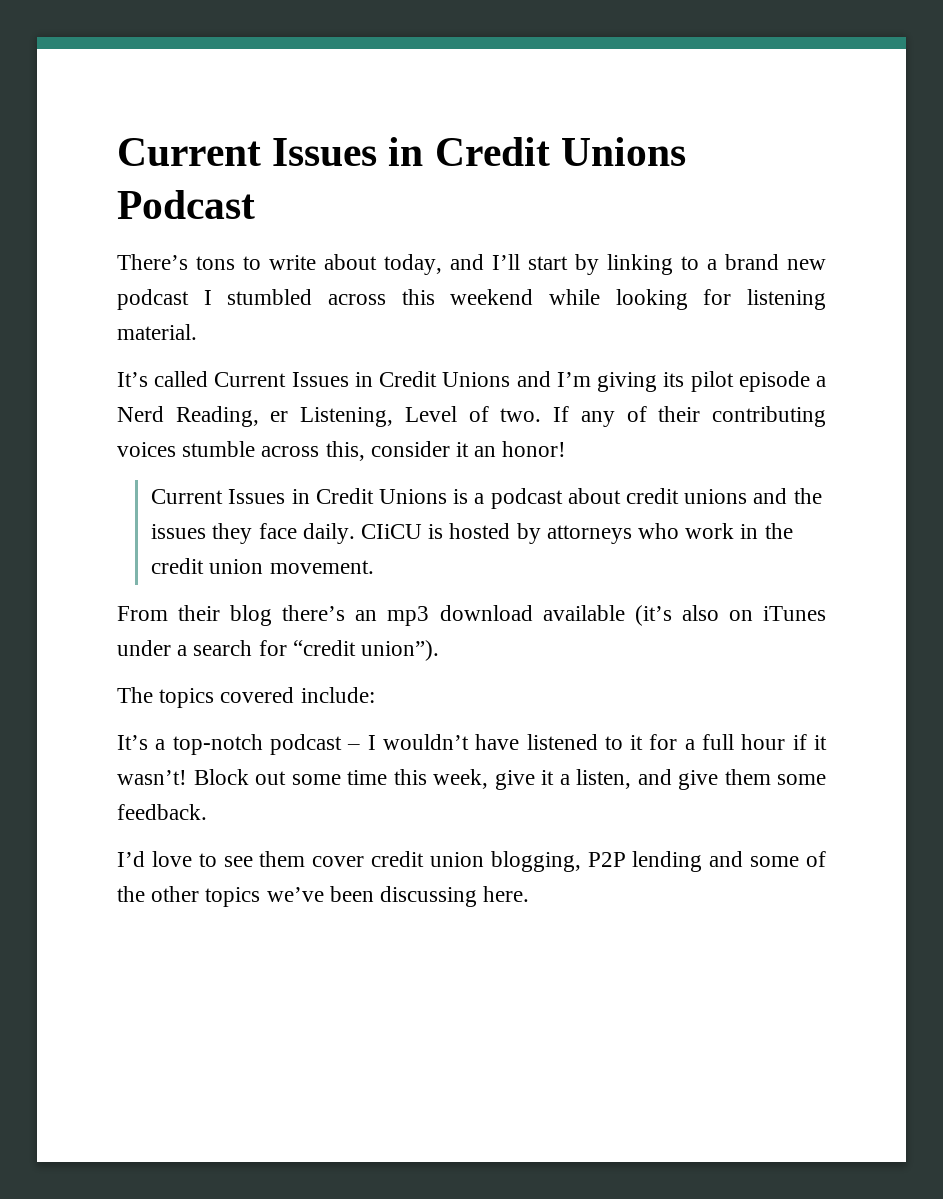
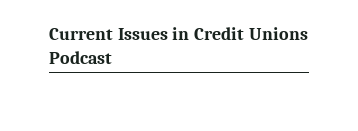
[117,254,826,275] [117,289,826,310] [117,324,197,340] [117,371,827,392] [117,406,827,427] [117,441,567,461] [151,488,822,509] [151,523,793,544] [151,558,374,574] [117,605,826,626] [117,640,440,661] [117,687,375,708] [117,734,827,755] [117,769,826,790] [117,804,207,820] [117,851,826,872] [117,886,530,907] // There’s tons to write about today, and I’ll start by linking to a brand new podcast I stumbled across this weekend while looking for listening material. // It’s called Current Issues in Credit Unions and I’m giving its pilot episode a Nerd Reading, er Listening, Level of two. If any of their contributing voices stumble across this, consider it an honor! // Current Issues in Credit Unions is a podcast about credit unions and the issues they face daily. CIiCU is hosted by attorneys who work in the credit union movement. // From their blog there’s an mp3 download available (it’s also on iTunes under a search for “credit union”). // The topics covered include: // It’s a top-notch podcast – I wouldn’t have listened to it for a full hour if it wasn’t! Block out some time this week, give it a listen, and give them some feedback. // I’d love to see them cover credit union blogging, P2P lending and some of the other topics we’ve been discussing here. -> (112, 57) none

